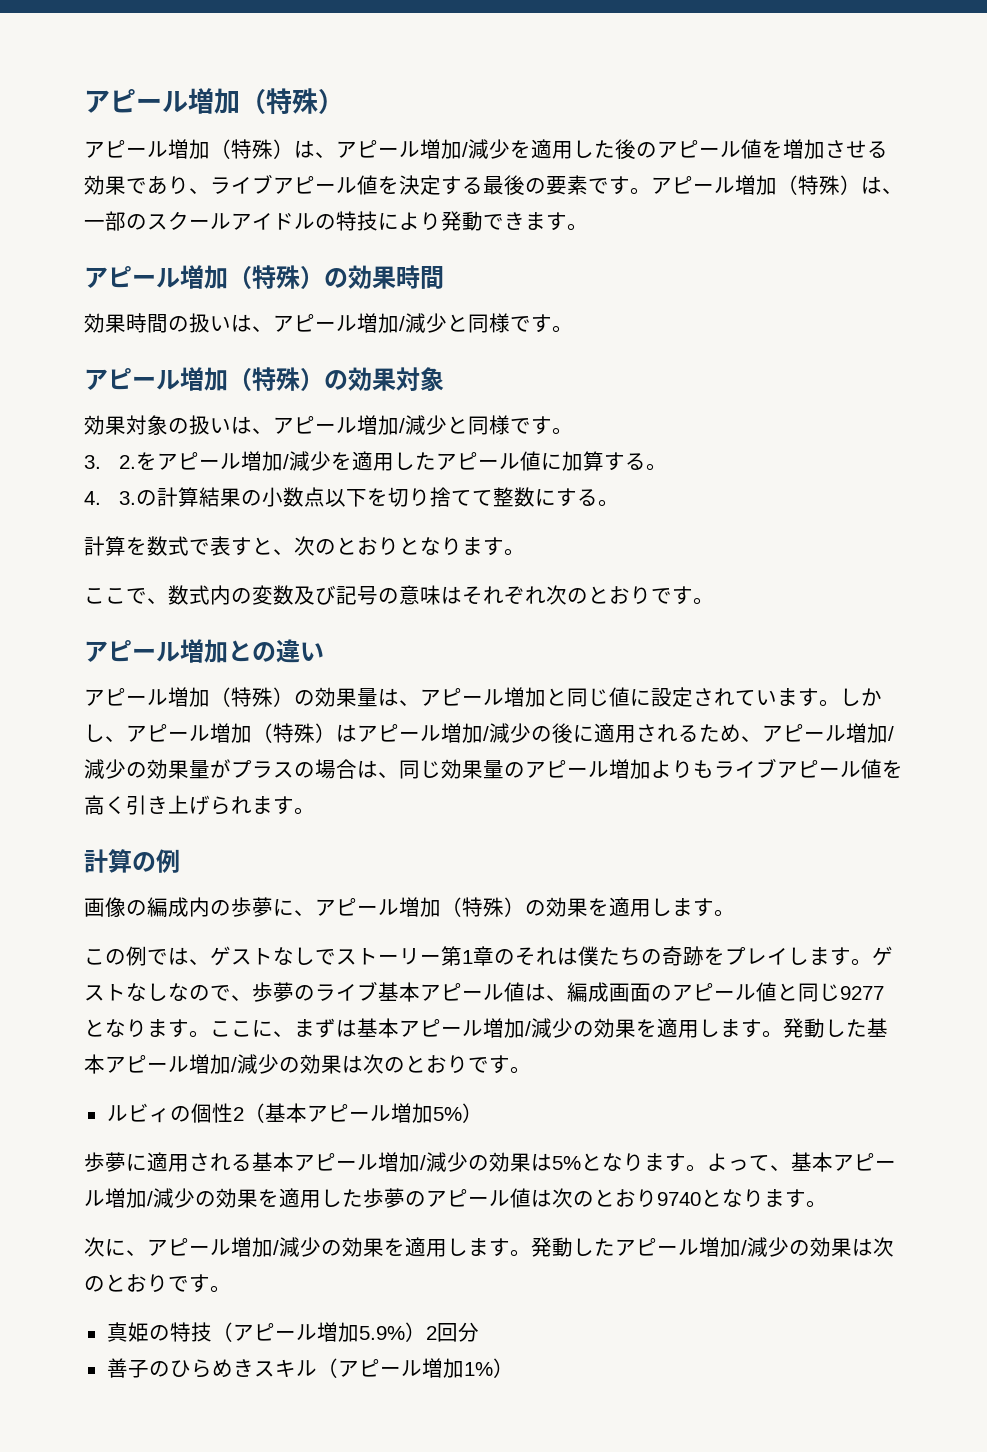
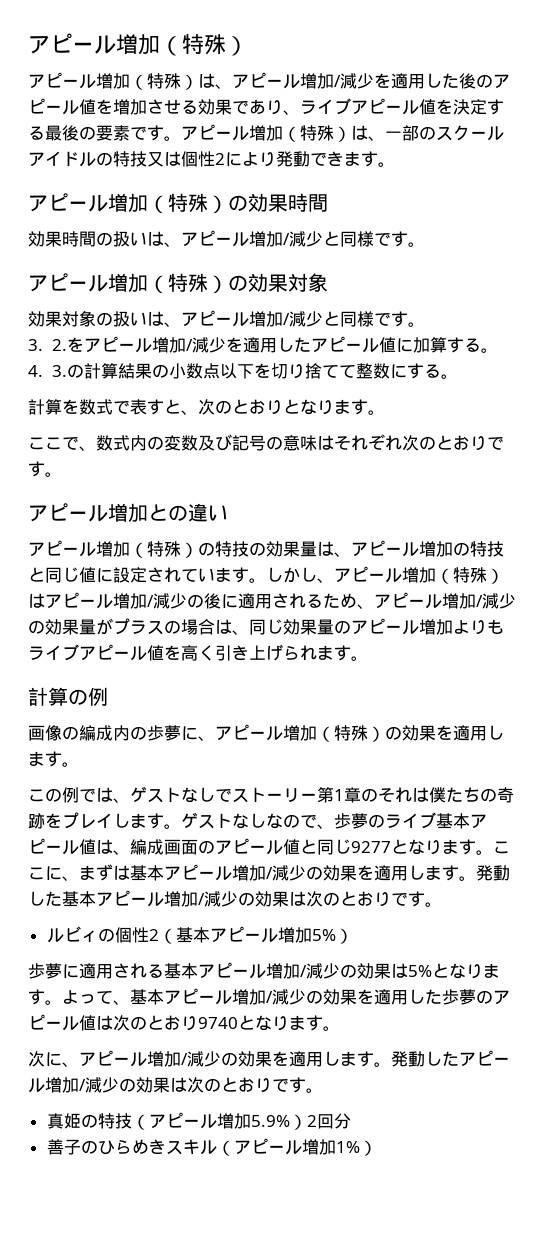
(378, 221) none -> [147,151,225,167] 又は個性2
(315, 698) none -> [215,541,266,557] 特技の
(546, 697) none -> [453,541,504,557] の特技

